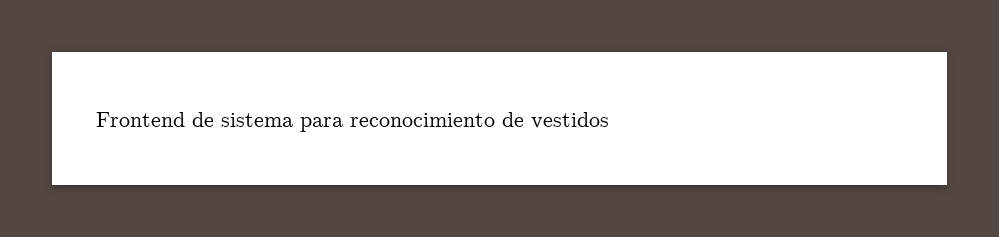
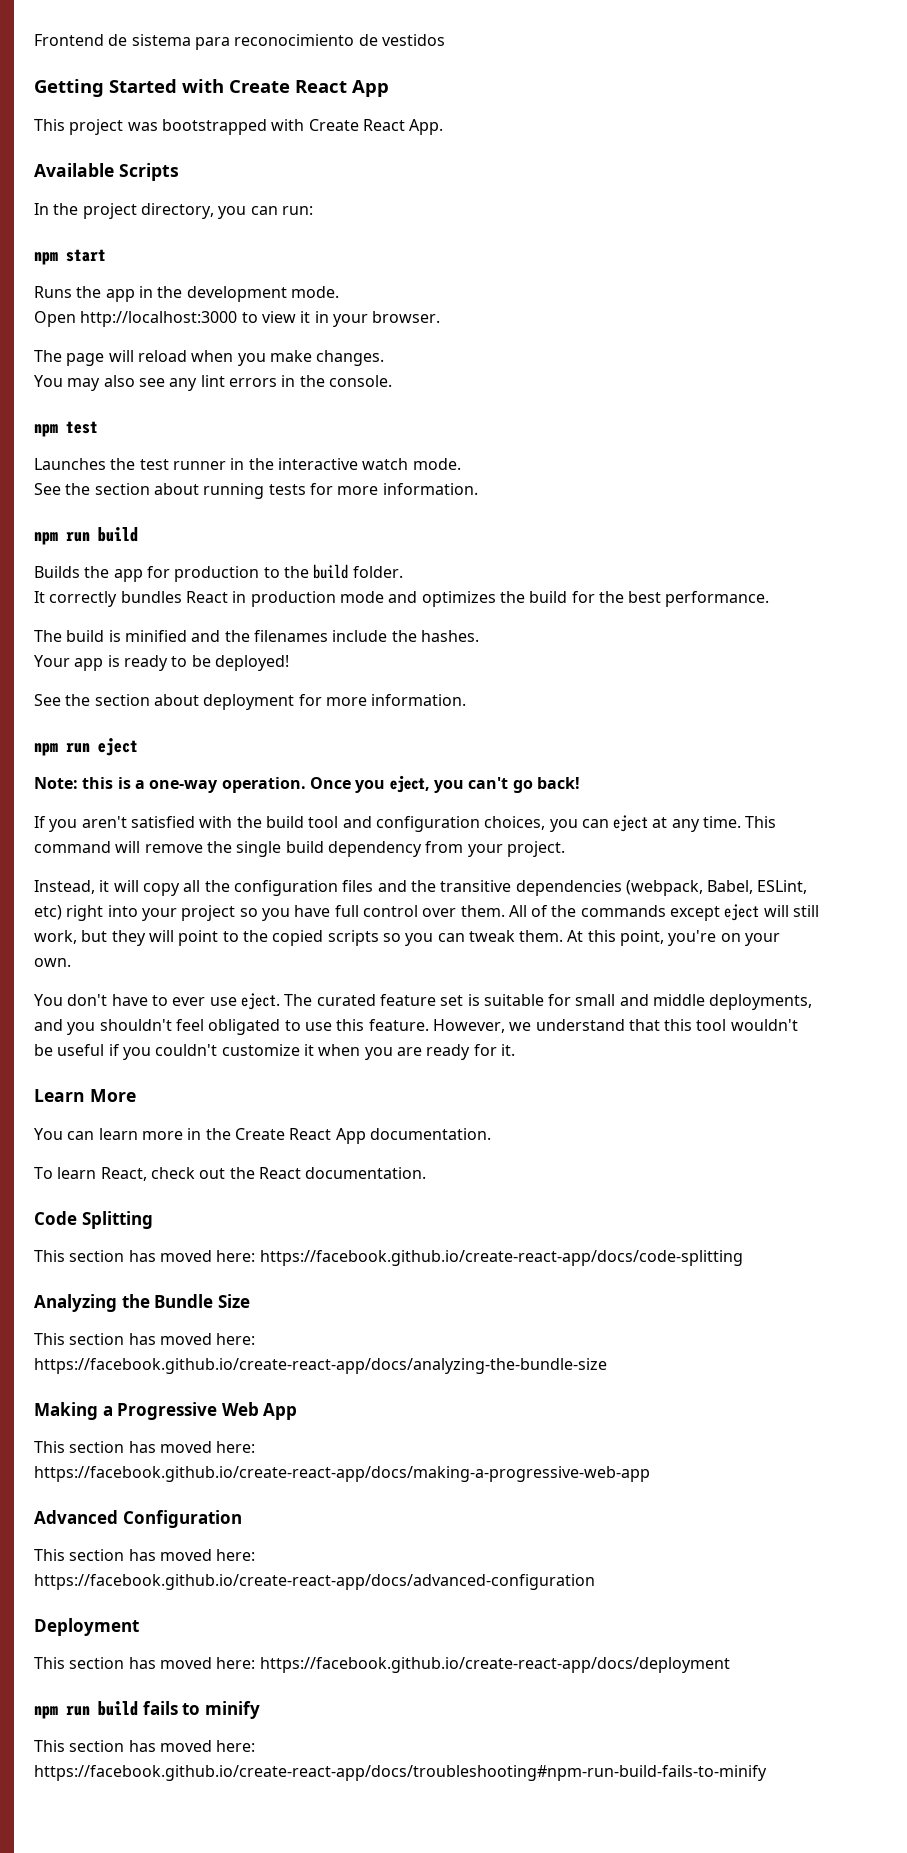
(609, 120) none -> [34,79,389,97] [34,119,444,135] [34,163,179,181] [34,203,313,219] [34,249,106,265] [34,286,339,302] [34,311,441,327] [34,350,385,366] [34,375,392,391] [34,421,98,437] [34,458,461,470] [34,483,478,499] [34,527,138,545] [34,564,403,582] [34,591,770,607] [34,630,479,642] [34,655,289,671] [34,694,467,710] [34,738,138,756] [34,775,580,793] [34,815,777,832] [34,841,565,857] [34,880,808,896] [34,904,820,921] [34,930,781,946] [34,958,71,967] [34,993,813,1010] [34,1019,798,1035] [34,1044,515,1060] [34,1089,136,1102] [34,1128,491,1144] [34,1167,427,1181] [34,1211,153,1229] [34,1250,743,1266] [34,1294,250,1312] [34,1333,256,1345] [34,1358,607,1374] [34,1402,298,1420] [34,1441,256,1453] [34,1466,650,1482] [34,1510,242,1528] [34,1549,256,1561] [34,1574,595,1590] [34,1618,139,1636] [34,1657,730,1673] [34,1701,260,1719] [34,1740,256,1752] [34,1765,767,1781] // Getting Started with Create React App // This project was bootstrapped with Create React App. // Available Scripts // In the project directory, you can run: // npm start // Runs the app in the development mode. // Open http://localhost:3000 to view it in your browser. // The page will reload when you make changes. // You may also see any lint errors in the console. // npm test // Launches the test runner in the interactive watch mode. // See the section about running tests for more information. // npm run build // Builds the app for production to the build folder. // It correctly bundles React in production mode and optimizes the build for the best performance. // The build is minified and the filenames include the hashes. // Your app is ready to be deployed! // See the section about deployment for more information. // npm run eject // Note: this is a one-way operation. Once you eject, you can't go back! // If you aren't satisfied with the build tool and configuration choices, you can eject at any time. This command will remove the single build dependency from your project. // Instead, it will copy all the configuration files and the transitive dependencies (webpack, Babel, ESLint, etc) right into your project so you have full control over them. All of the commands except eject will still work, but they will point to the copied scripts so you can tweak them. At this point, you're on your own. // You don't have to ever use eject. The curated feature set is suitable for small and middle deployments, and you shouldn't feel obligated to use this feature. However, we understand that this tool wouldn't be useful if you couldn't customize it when you are ready for it. // Learn More // You can learn more in the Create React App documentation. // To learn React, check out the React documentation. // Code Splitting // This section has moved here: https://facebook.github.io/create-react-app/docs/code-splitting // Analyzing the Bundle Size // This section has moved here: https://facebook.github.io/create-react-app/docs/analyzing-the-bundle-size // Making a Progressive Web App // This section has moved here: https://facebook.github.io/create-react-app/docs/making-a-progressive-web-app // Advanced Configuration // This section has moved here: https://facebook.github.io/create-react-app/docs/advanced-configuration // Deployment // This section has moved here: https://facebook.github.io/create-react-app/docs/deployment // npm run build fails to minify // This section has moved here: https://facebook.github.io/create-react-app/docs/troubleshooting#npm-run-build-fails-to-minify

